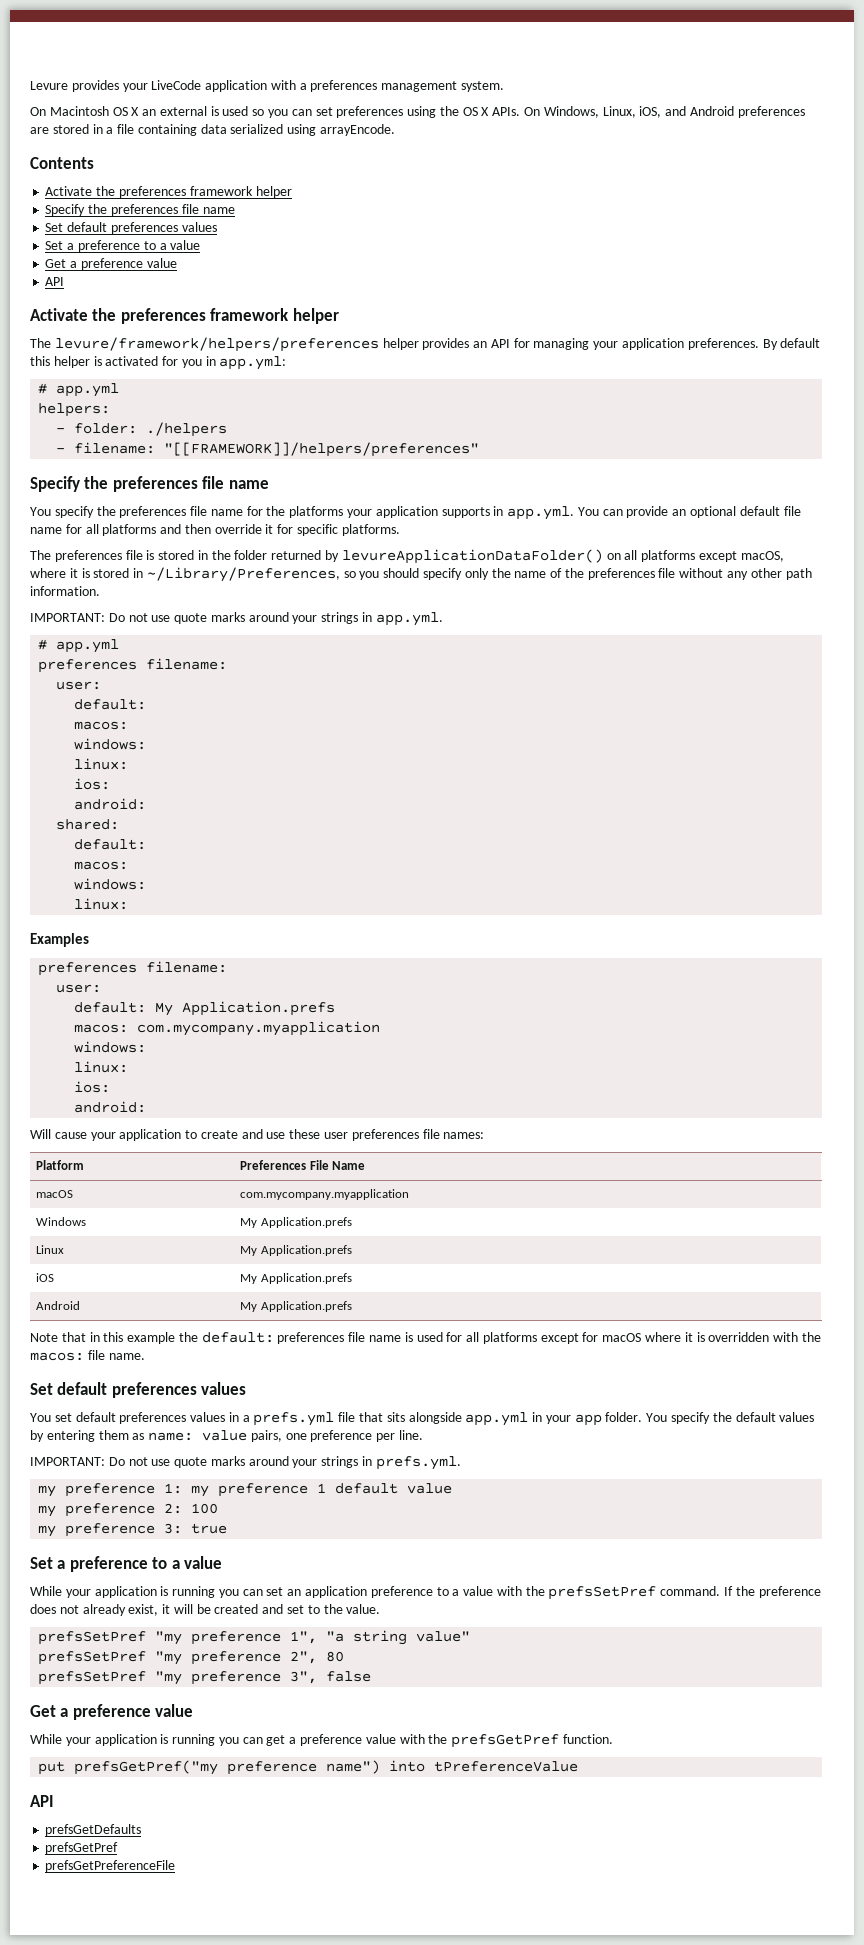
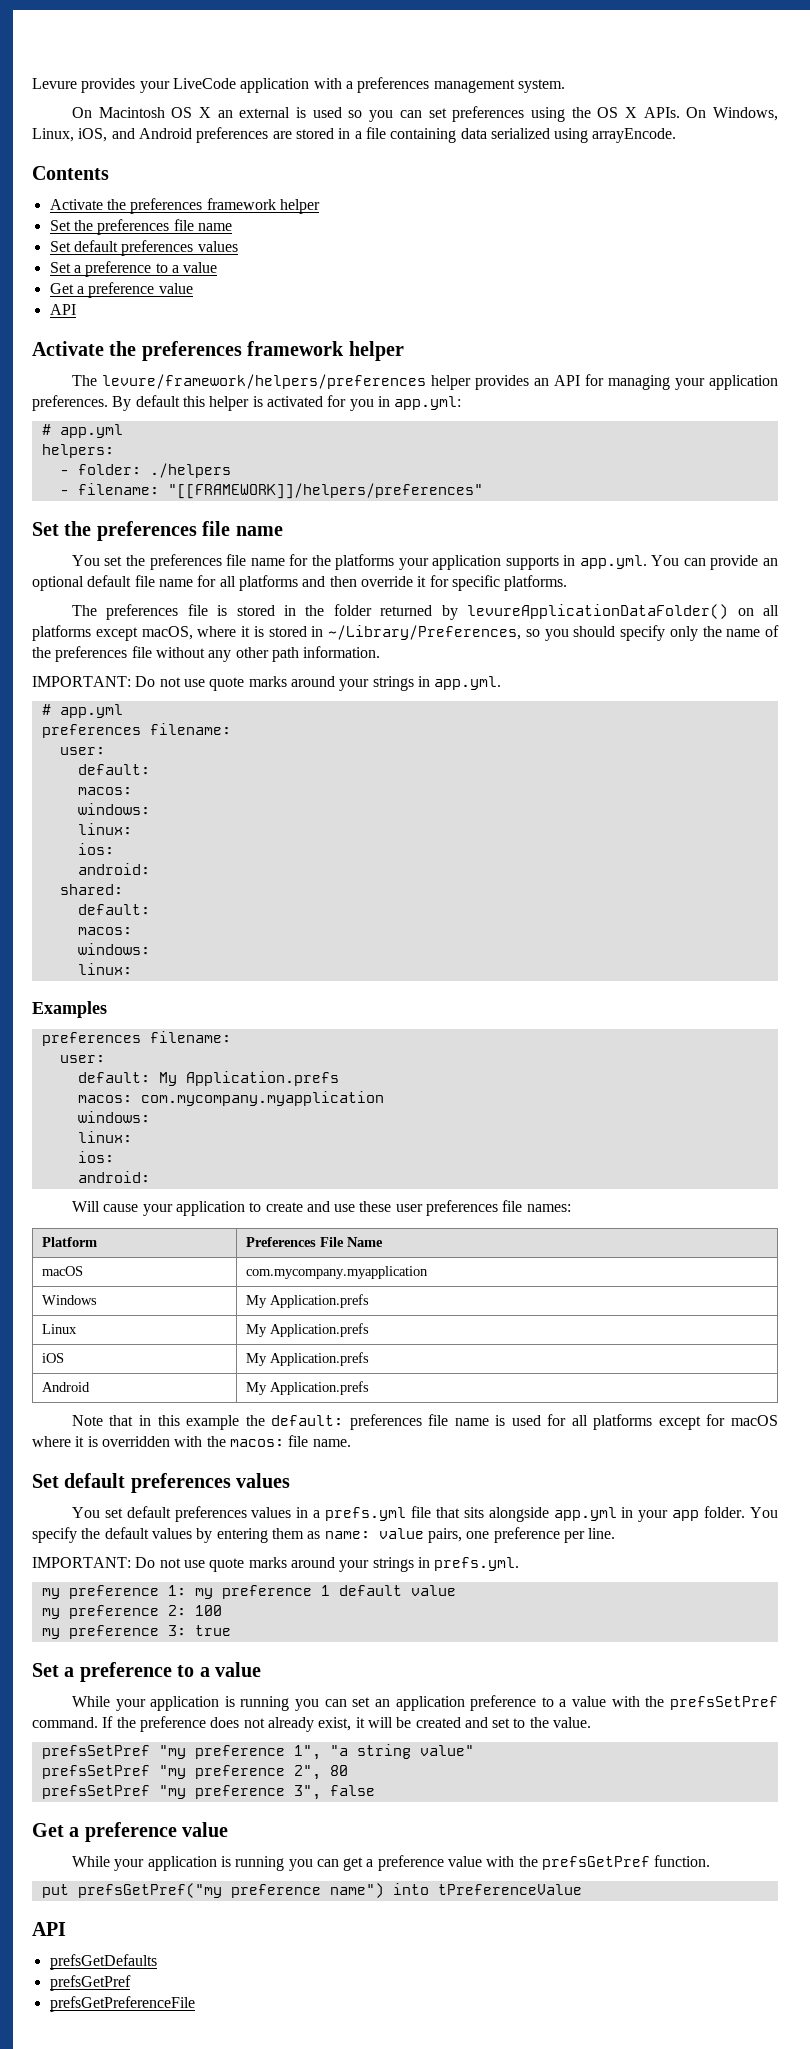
[45,204,86,216] Specify -> [49,220,71,231] Set
[30,476,80,492] Specify -> [32,522,59,536] Set
[54,506,94,518] specify -> [104,556,123,566] set

